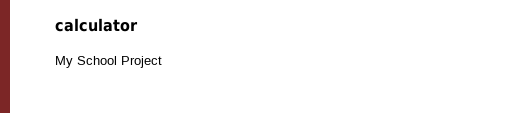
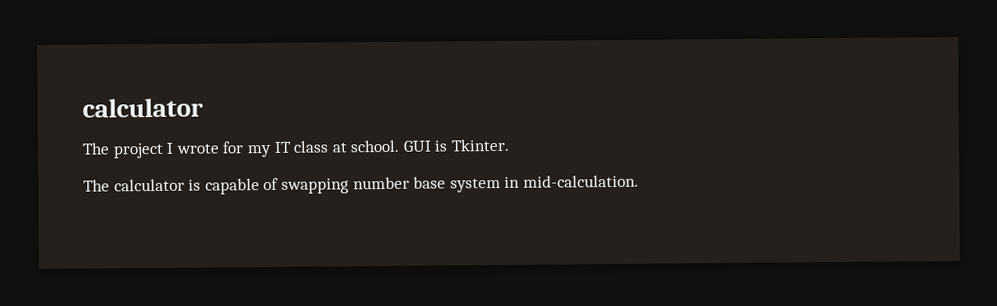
[55,56,162,68] My School Project -> [82,138,510,159] [83,174,639,195] The project I wrote for my IT class at school. GUI is Tkinter. // The calculator is capable of swapping number base system in mid-calculation.

